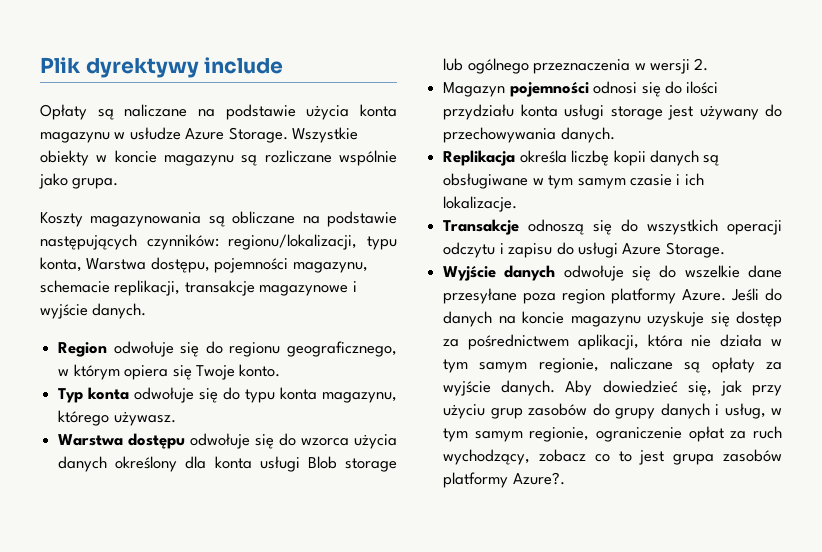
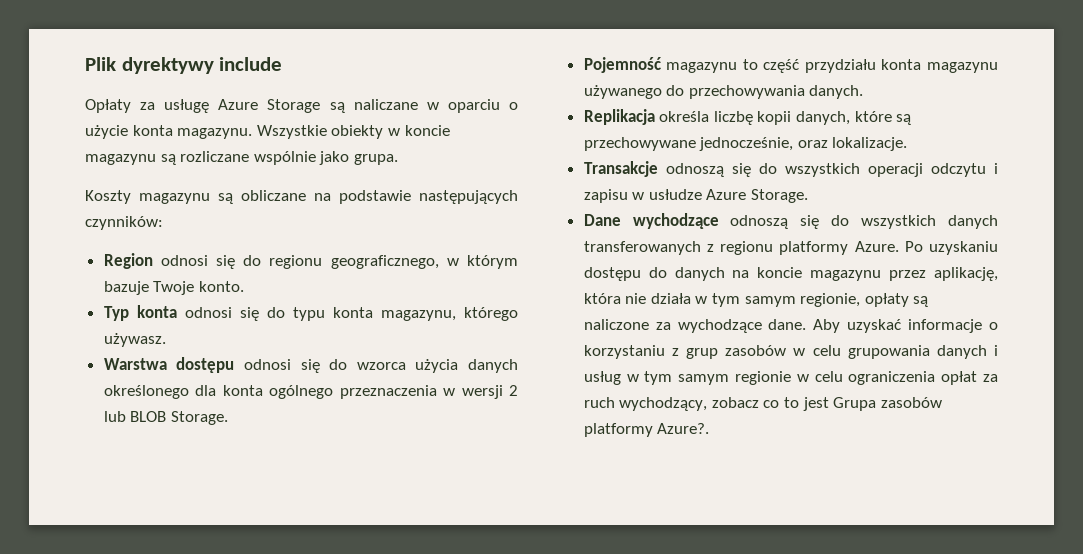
[97,104,397,120] [40,127,288,143] są naliczane na podstawie użycia konta magazynu w usłudze Azure Storage. -> [140,99,518,113] [85,125,253,139] za usługę Azure Storage są naliczane w oparciu o użycie konta magazynu.
[90,212,202,227] magazynowania -> [139,193,210,204] magazynu
[228,234,397,250] [40,257,368,273] [40,280,357,296] [40,303,147,319] regionu/lokalizacji, typu konta, Warstwa dostępu, pojemności magazynu, schemacie replikacji, transakcje magazynowe i wyjście danych. -> (163, 223) none
[113,341,174,357] odwołuje -> [160,255,208,266] odnosi
[124,365,192,380] opiera się -> [103,281,149,295] bazuje
[134,387,195,403] odwołuje -> [184,307,232,318] odnosi
[190,433,251,449] odwołuje -> [243,359,291,370] odnosi
[115,456,178,472] określony -> [103,385,189,399] określonego
[259,456,397,472] [443,58,709,74] [443,81,719,97] [443,104,759,120] usługi Blob storage lub ogólnego przeznaczenia w wersji 2. // Magazyn pojemności odnosi się do ilości przydziału konta usługi storage jest używany -> [269,385,518,399] [103,411,228,425] [583,57,998,73] [583,85,662,99] ogólnego przeznaczenia w wersji 2 lub BLOB Storage. // Pojemność magazynu to część przydziału konta magazynu używanego
[649,150,720,166] [443,173,704,189] danych są obsługiwane w tym samym czasie i ich -> [796,111,912,125] [583,137,828,151] danych, które są przechowywane jednocześnie, oraz
[556,242,618,258] do usługi -> [632,189,702,200] w usłudze
[443,265,782,281] [443,288,760,304] Wyjście danych odwołuje się do wszelkie dane przesyłane poza region platformy Azure. Jeśli -> [583,213,998,229] [583,241,998,255] [583,267,641,281] Dane wychodzące odnoszą się do wszystkich danych transferowanych z regionu platformy Azure. Po uzyskaniu dostępu
[647,311,782,327] [443,334,639,350] uzyskuje się dostęp za pośrednictwem aplikacji, -> [889,267,998,281] przez aplikację,
[610,357,782,373] [443,380,782,396] [443,403,656,419] naliczane są opłaty za wyjście danych. Aby dowiedzieć się, jak przy użyciu grup zasobów do grupy -> [864,293,929,307] [583,319,998,333] [583,345,930,359] opłaty są naliczone za wychodzące dane. Aby uzyskać informacje o korzystaniu z grup zasobów w celu grupowania
[724,403,782,419] [443,427,683,442] usług, w tym samym regionie, ograniczenie -> [583,371,936,385] usług w tym samym regionie w celu ograniczenia
[673,454,715,465] grupa -> [833,397,877,411] Grupa

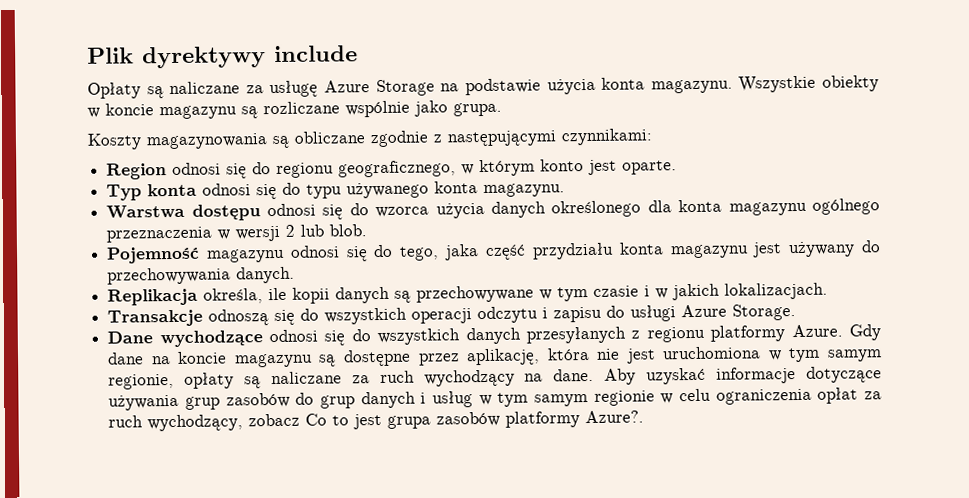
(131, 106) none -> [146,81,241,99] są naliczane
[329,99,518,113] [85,125,128,139] są naliczane w oparciu o użycie -> [440,78,596,96] na podstawie użycia
[139,193,210,204] magazynu -> [146,133,268,150] magazynowania
[314,190,518,204] [85,216,163,230] na podstawie następujących czynników: -> [370,128,653,148] zgodnie z następującymi czynnikami:
[103,281,244,295] bazuje Twoje konto. -> [540,159,678,176] konto jest oparte.
[332,307,518,321] [103,333,166,347] konta magazynu, którego używasz. -> [346,181,566,199] używanego konta magazynu.
(263, 390) none -> [728,201,807,216] magazynu
[130,411,228,425] BLOB Storage. -> [329,224,368,237] blob.
[742,59,758,70] to -> [289,244,480,262] odnosi się do tego, jaka
[583,85,662,99] używanego -> [752,241,856,258] jest używany
[659,111,912,125] [583,137,908,151] określa liczbę kopii danych, które są przechowywane jednocześnie, oraz lokalizacje. -> [203,282,829,304] określa, ile kopii danych są przechowywane w tym czasie i w jakich lokalizacjach.
[632,189,702,200] w usłudze -> [606,305,677,322] do usługi
[730,215,789,229] odnoszą -> [268,329,318,343] odnosi
[583,241,701,255] transferowanych -> [525,326,626,344] przesyłanych
[904,241,998,255] [583,267,725,281] Po uzyskaniu dostępu do danych -> [849,324,882,341] [107,352,145,365] Gdy dane
(882, 275) none -> [319,349,411,367] są dostępne
[650,293,691,304] działa -> [625,346,762,364] jest uruchomiona
[583,319,998,333] [583,345,930,359] naliczone za wychodzące dane. Aby uzyskać informacje o korzystaniu z grup zasobów w celu grupowania -> [270,366,883,387] [108,392,355,411] naliczane za ruch wychodzący na dane. Aby uzyskać informacje dotyczące używania grup zasobów do grup
[763,400,780,408] co -> [305,413,328,426] Co
[833,397,877,411] Grupa -> [387,415,432,429] grupa

